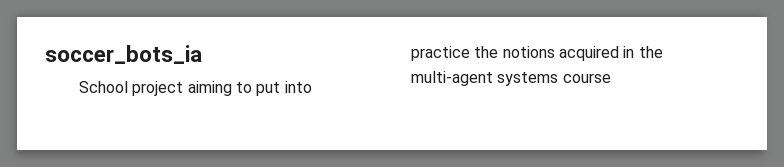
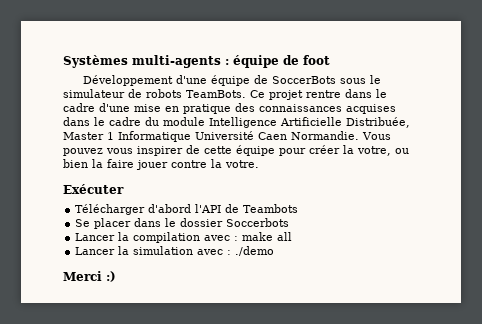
[45,45,202,64] [78,81,312,96] [411,46,663,61] [411,71,611,86] soccer_bots_ia // School project aiming to put into practice the notions acquired in the multi-agent systems course -> [63,55,330,68] [83,75,382,86] [63,89,387,100] [63,103,396,114] [63,117,410,128] [63,131,391,142] [63,145,409,156] [63,159,259,170] [63,184,124,194] [75,204,299,215] [75,218,290,229] [75,232,293,243] [75,246,275,256] [63,271,116,282] Systèmes multi-agents : équipe de foot // Développement d'une équipe de SoccerBots sous le simulateur de robots TeamBots. Ce projet rentre dans le cadre d'une mise en pratique des connaissances acquises dans le cadre du module Intelligence Artificielle Distribuée, Master 1 Informatique Université Caen Normandie. Vous pouvez vous inspirer de cette équipe pour créer la votre, ou bien la faire jouer contre la votre. // Exécuter // Télécharger d'abord l'API de Teambots // Se placer dans le dossier Soccerbots // Lancer la compilation avec : make all // Lancer la simulation avec : ./demo // Merci :)

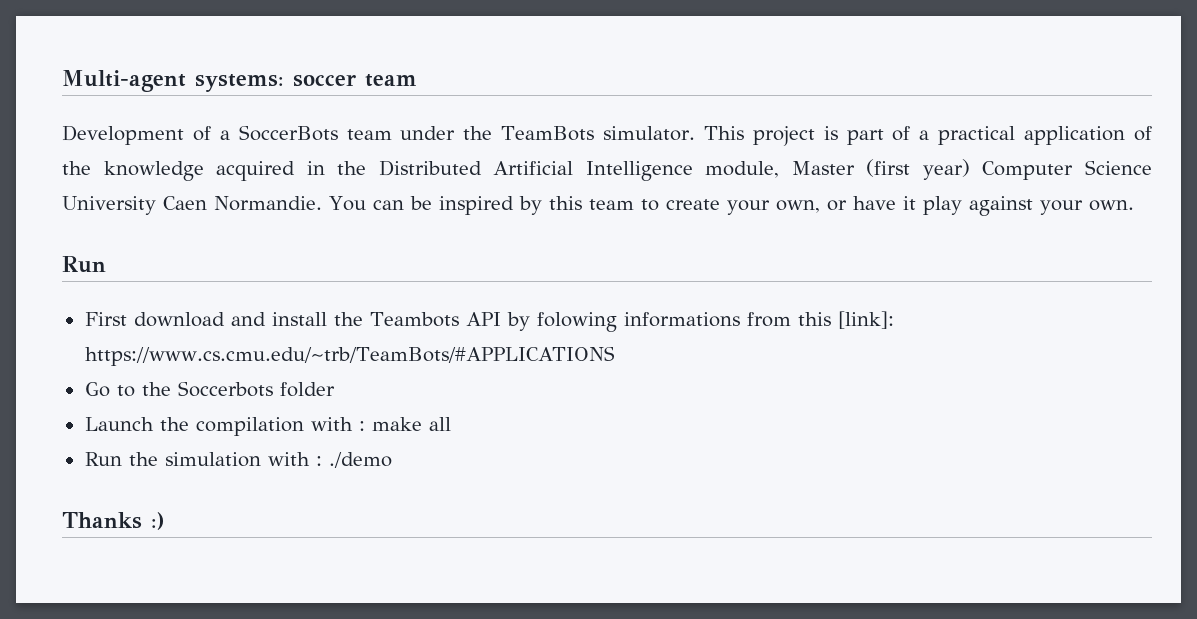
[63,55,330,68] [83,75,382,86] [63,89,387,100] [63,103,396,114] [63,117,410,128] [63,131,391,142] [63,145,409,156] [63,159,259,170] [63,184,124,194] [75,204,299,215] [75,218,290,229] [75,232,231,243] Systèmes multi-agents : équipe de foot // Développement d'une équipe de SoccerBots sous le simulateur de robots TeamBots. Ce projet rentre dans le cadre d'une mise en pratique des connaissances acquises dans le cadre du module Intelligence Artificielle Distribuée, Master 1 Informatique Université Caen Normandie. Vous pouvez vous inspirer de cette équipe pour créer la votre, ou bien la faire jouer contre la votre. // Exécuter // Télécharger d'abord l'API de Teambots // Se placer dans le dossier Soccerbots // Lancer la compilation avec -> [62,70,417,92] [62,125,1153,146] [62,159,1152,181] [62,196,1134,216] [62,256,106,273] [84,311,894,332] [84,346,616,366] [84,381,335,397] [84,417,353,436] Multi-agent systems: soccer team // Development of a SoccerBots team under the TeamBots simulator. This project is part of a practical application of the knowledge acquired in the Distributed Artificial Intelligence module, Master (first year) Computer Science University Caen Normandie. You can be inspired by this team to create your own, or have it play against your own. // Run // First download and install the Teambots API by folowing informations from this [link]: https://www.cs.cmu.edu/~trb/TeamBots/#APPLICATIONS // Go to the Soccerbots folder // Launch the compilation with
[75,246,224,255] Lancer la simulation avec -> [84,452,310,467] Run the simulation with
[63,271,102,281] Merci -> [62,512,142,529] Thanks

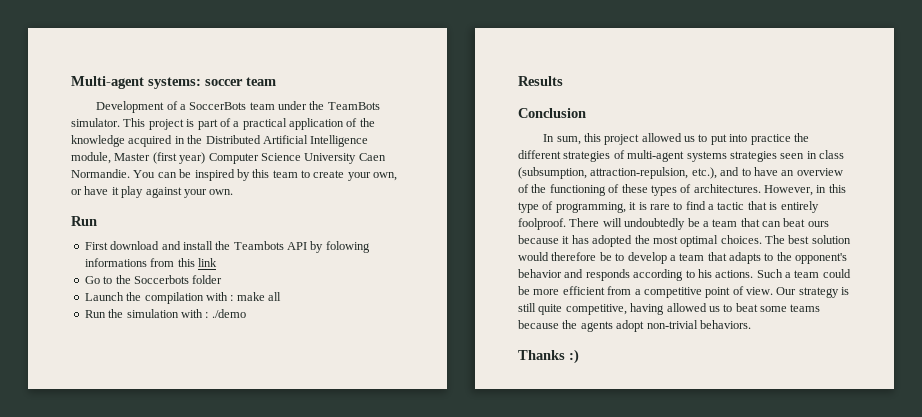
[837,311,894,329] [84,346,616,366] [link]: https://www.cs.cmu.edu/~trb/TeamBots/#APPLICATIONS -> [197,258,217,267] link
(392, 460) none -> [518,76,563,86] [518,108,586,118] [543,133,809,145] [518,150,844,162] [518,167,843,179] [518,184,846,196] [518,201,819,213] [518,218,829,230] [518,235,851,247] [518,252,848,264] [518,269,851,281] [518,286,850,298] [518,303,821,315] [518,320,751,332] // Results // Conclusion // In sum, this project allowed us to put into practice the different strategies of multi-agent systems strategies seen in class (subsumption, attraction-repulsion, etc.), and to have an overview of the functioning of these types of architectures. However, in this type of programming, it is rare to find a tactic that is entirely foolproof. There will undoubtedly be a team that can beat ours because it has adopted the most optimal choices. The best solution would therefore be to develop a team that adapts to the opponent's behavior and responds according to his actions. Such a team could be more efficient from a competitive point of view. Our strategy is still quite competitive, having allowed us to beat some teams because the agents adopt non-trivial behaviors.

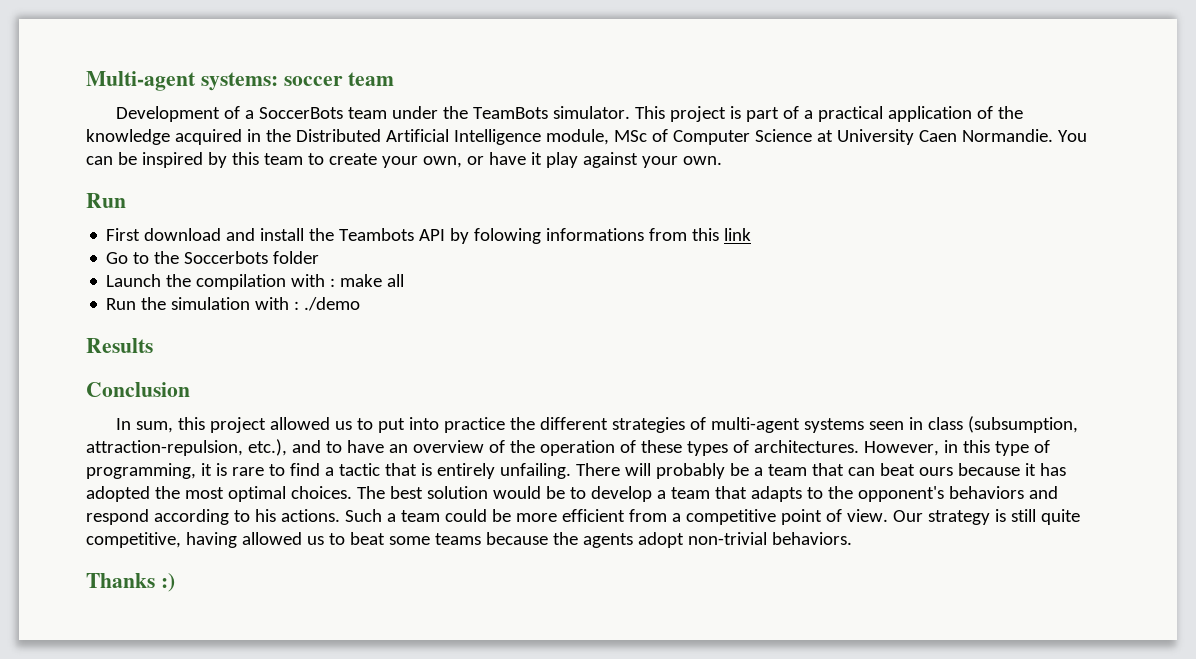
[114,152,206,164] Master (first year) -> [613,129,668,142] MSc of
(301, 157) none -> [816,130,833,142] at
[729,151,777,162] strategies -> (864, 425) none
[549,184,606,196] functioning -> [539,440,615,456] operation
[518,218,566,230] foolproof. -> [499,463,571,479] unfailing.
[624,218,686,230] undoubtedly -> [655,463,725,479] probably
[551,252,597,261] therefore -> (541, 492) none
[518,269,630,281] behavior and responds -> [948,486,1058,499] [86,509,149,525] behaviors and respond

